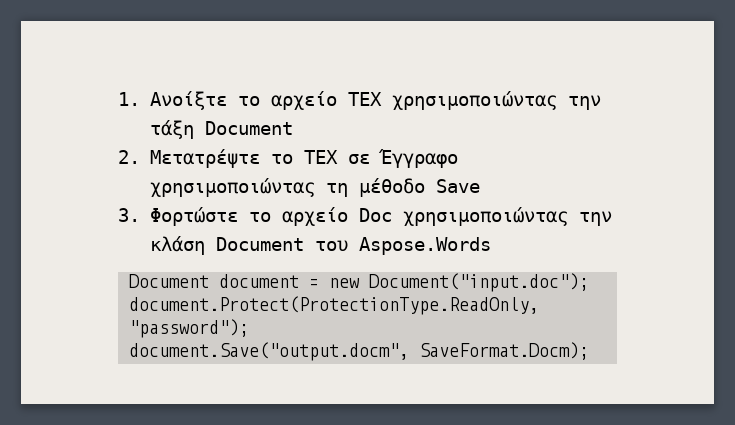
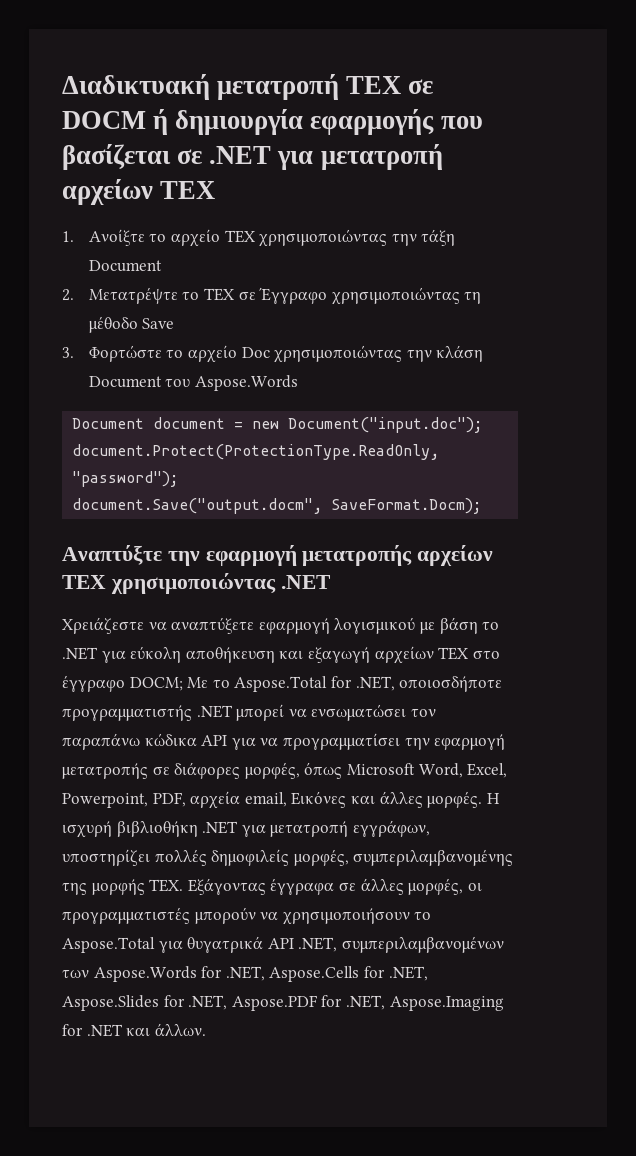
(118, 99) none -> [62,74,434,100] [62,109,483,135] [62,144,443,170] [62,179,216,205] Διαδικτυακή μετατροπή TEX σε DOCM ή δημιουργία εφαρμογής που βασίζεται σε .NET για μετατροπή αρχείων TEX //
(590, 351) none -> [62,545,494,566] [62,573,331,594] [62,617,500,634] [62,646,500,664] [62,675,503,692] [62,704,436,721] [62,733,506,750] [62,762,508,779] [62,791,500,809] [62,820,430,838] [62,849,514,866] [62,878,482,895] [62,907,432,925] [62,936,504,953] [62,966,428,982] [62,995,504,1011] [62,1023,206,1037] // Αναπτύξτε την εφαρμογή μετατροπής αρχείων TEX χρησιμοποιώντας .NET // Χρειάζεστε να αναπτύξετε εφαρμογή λογισμικού με βάση το .NET για εύκολη αποθήκευση και εξαγωγή αρχείων TEX στο έγγραφο DOCM; Με το Aspose.Total for .NET, οποιοσδήποτε προγραμματιστής .NET μπορεί να ενσωματώσει τον παραπάνω κώδικα API για να προγραμματίσει την εφαρμογή μετατροπής σε διάφορες μορφές, όπως Microsoft Word, Excel, Powerpoint, PDF, αρχεία email, Εικόνες και άλλες μορφές. Η ισχυρή βιβλιοθήκη .NET για μετατροπή εγγράφων, υποστηρίζει πολλές δημοφιλείς μορφές, συμπεριλαμβανομένης της μορφής TEX. Εξάγοντας έγγραφα σε άλλες μορφές, οι προγραμματιστές μπορούν να χρησιμοποιήσουν το Aspose.Total για θυγατρικά API .NET, συμπεριλαμβανομένων των Aspose.Words for .NET, Aspose.Cells for .NET, Aspose.Slides for .NET, Aspose.PDF for .NET, Aspose.Imaging for .NET και άλλων.

